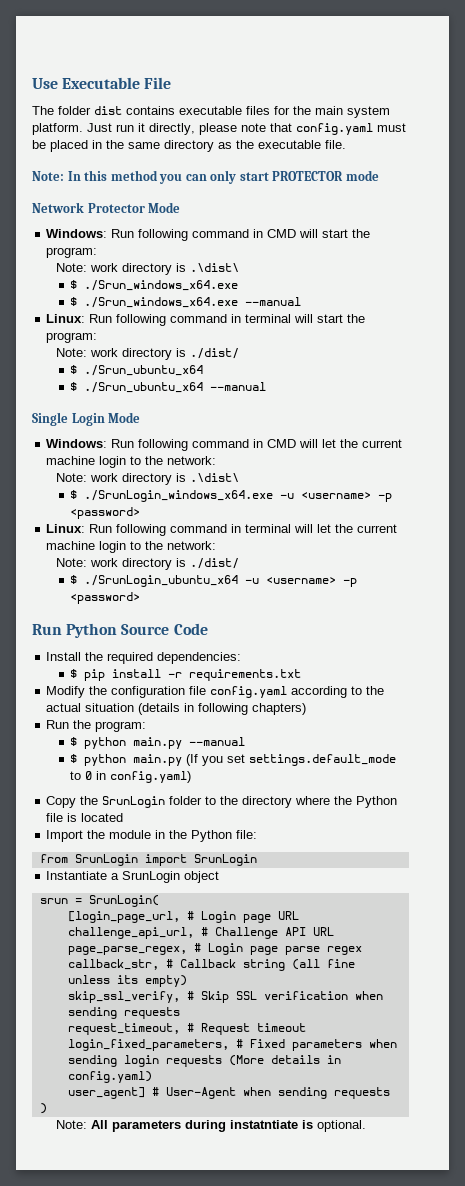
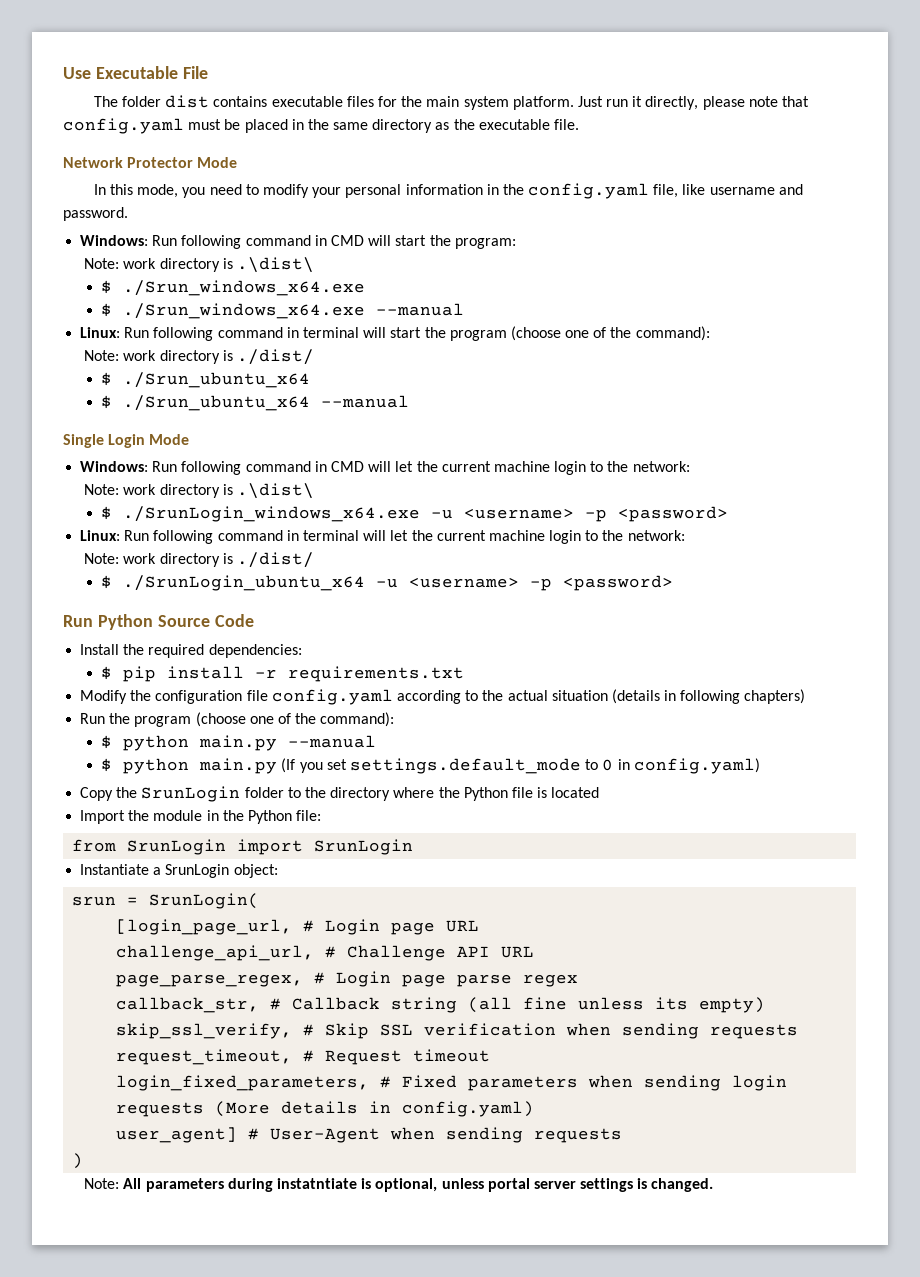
[32,170,379,184] [32,202,181,213] Note: In this method you can only start PROTECTOR mode // Network Protector Mode -> [63,157,238,168] [93,183,803,199] [63,207,128,221] Network Protector Mode // In this mode, you need to modify your personal information in the config.yaml file, like username and password.
[46,332,98,343] program: -> [449,326,710,341] program (choose one of the command):
[95,721,147,732] program: -> [134,712,395,727] program (choose one of the command):
[184,871,220,883] object -> [233,864,278,878] object:
[317,1120,367,1132] optional. -> [375,1178,714,1192] optional, unless portal server settings is changed.

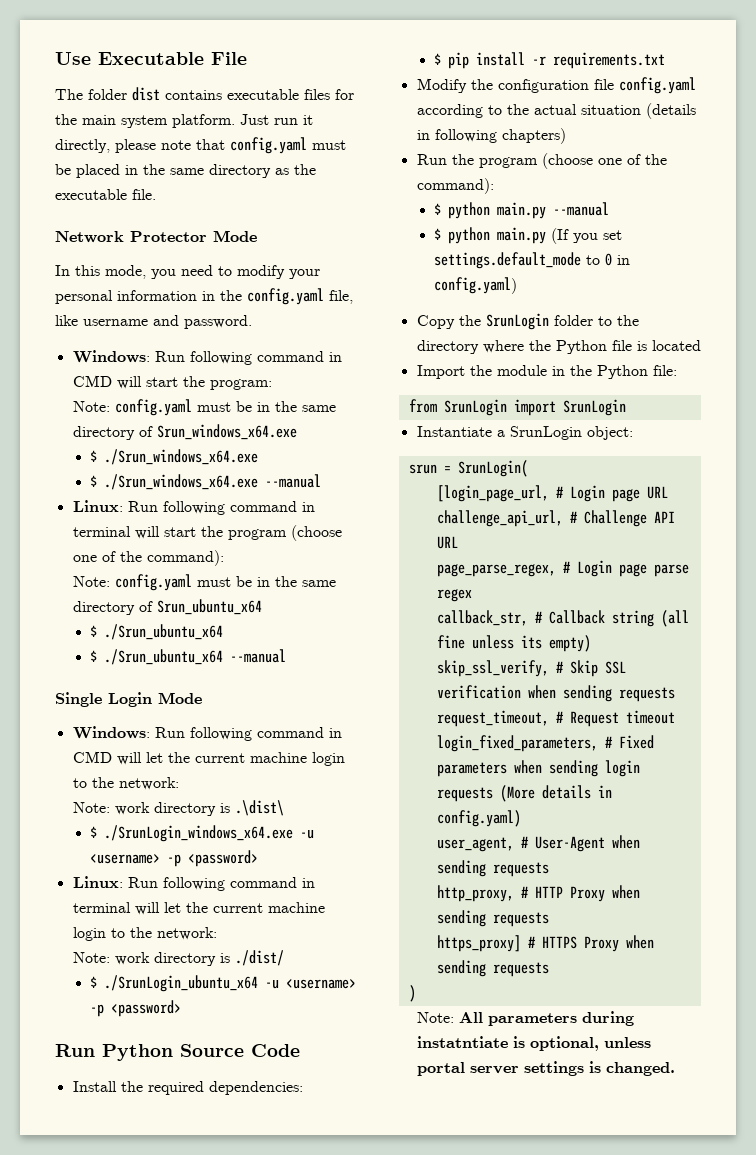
[123,257,314,273] work directory is .\dist\ -> [114,399,336,416] [72,424,297,440] config.yaml must be in the same directory of Srun_windows_x64.exe
[123,349,314,365] work directory is ./dist/ -> [114,574,336,591] [72,599,262,615] config.yaml must be in the same directory of Srun_ubuntu_x64
[116,1127,238,1143] user_agent] -> [436,837,514,852] user_agent,
(623, 1135) none -> [436,885,640,902] [436,910,549,927] [436,935,654,952] [436,960,549,977] // http_proxy, # HTTP Proxy when sending requests // https_proxy] # HTTPS Proxy when sending requests

